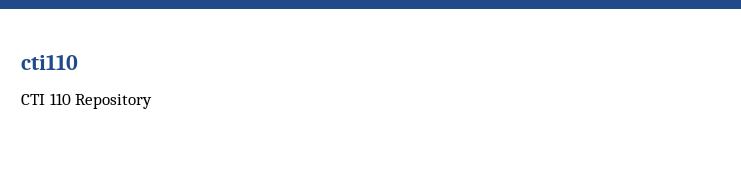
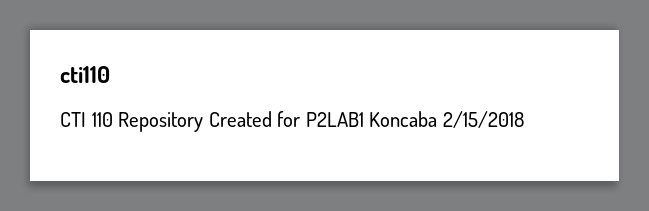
(153, 101) none -> [208,111,524,128] Created for P2LAB1 Koncaba 2/15/2018

